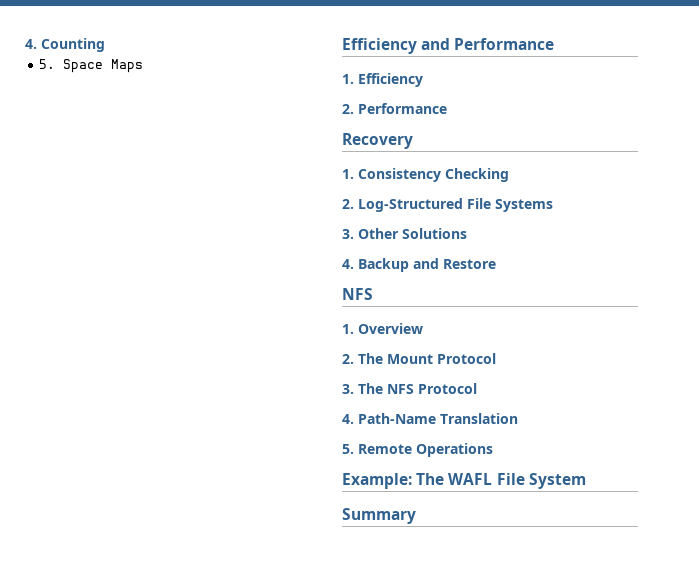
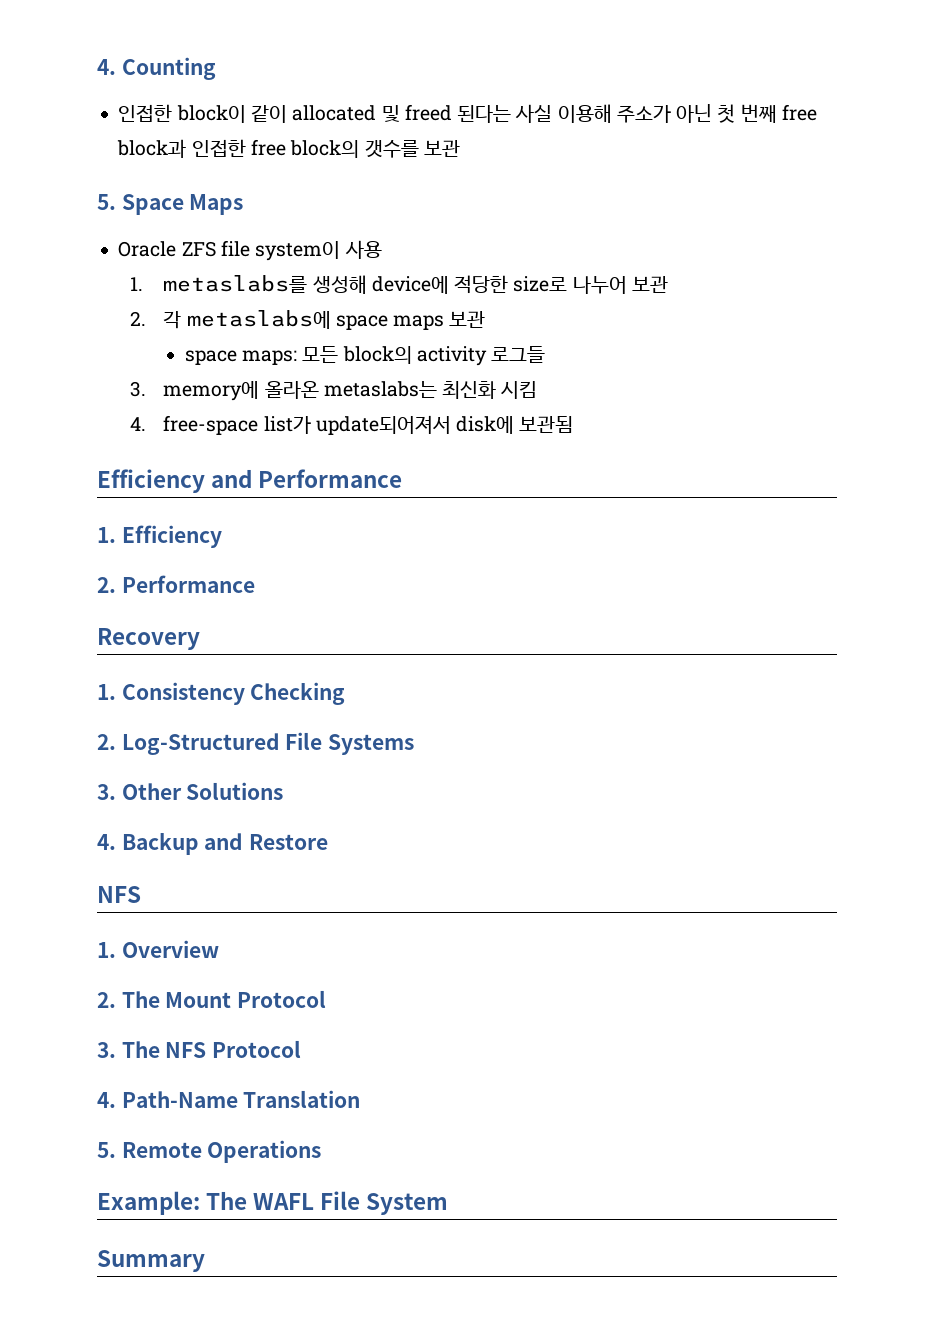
[38,59,143,73] 5. Space Maps -> [118,104,817,123] [117,139,460,158] [97,194,244,215] [118,240,382,261] [130,275,668,294] [130,310,486,330] [184,346,546,366] [130,381,538,401] [130,415,574,435] 인접한 block이 같이 allocated 및 freed 된다는 사실 이용해 주소가 아닌 첫 번째 free block과 인접한 free block의 갯수를 보관 // 5. Space Maps // Oracle ZFS file system이 사용 // 1. metaslabs를 생성해 device에 적당한 size로 나누어 보관 // 2. 각 metaslabs에 space maps 보관 // space maps: 모든 block의 activity 로그들 // 3. memory에 올라온 metaslabs는 최신화 시킴 // 4. free-space list가 update되어져서 disk에 보관됨

